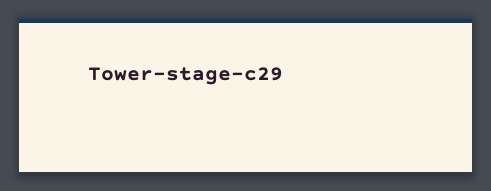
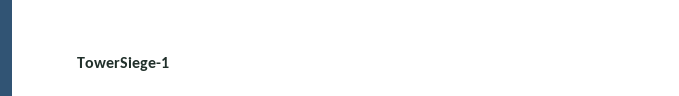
[88,67,283,85] Tower-stage-c29 -> [77,57,169,71] TowerSiege-1

